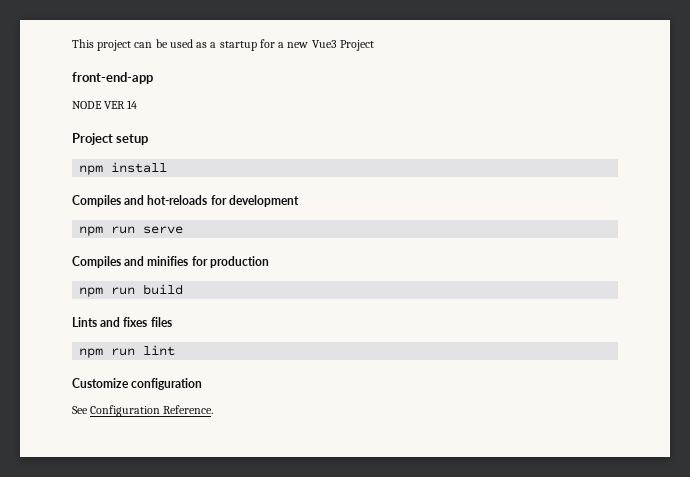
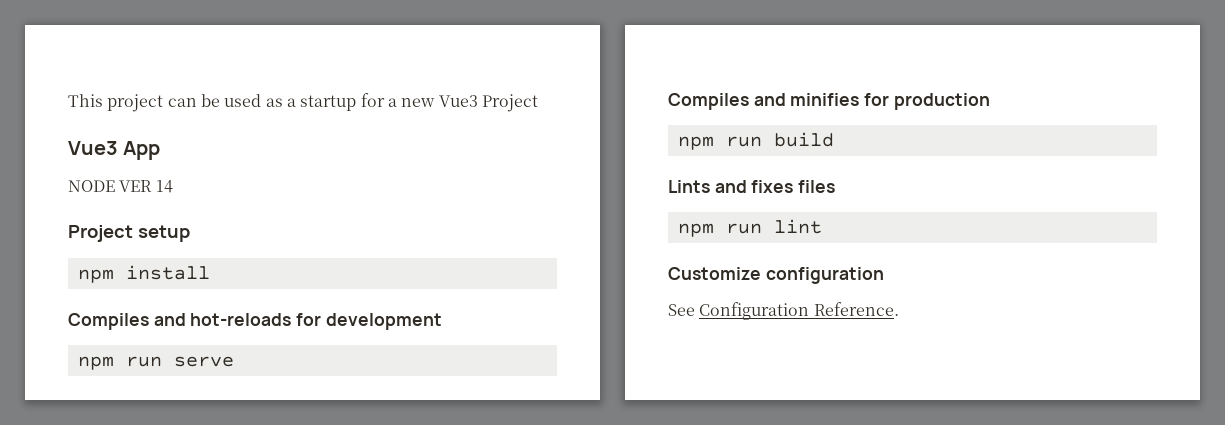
[72,72,153,84] front-end-app -> [68,141,161,160] Vue3 App

